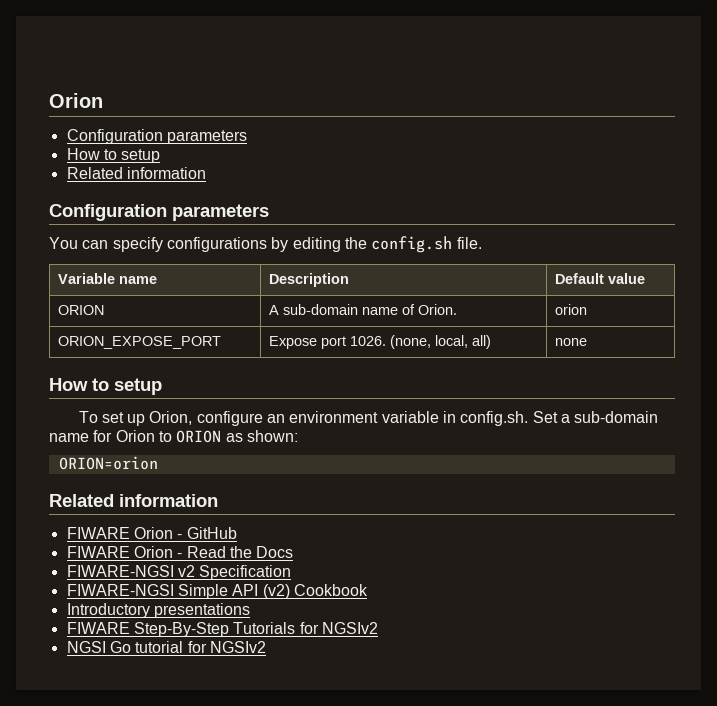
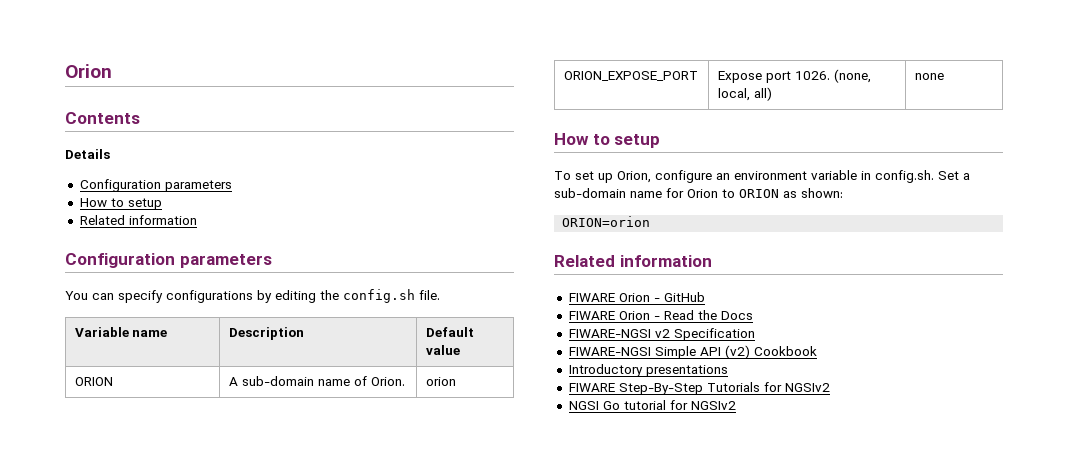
[49,93,103,108] Orion -> [65,64,112,78] [65,112,140,124] [65,149,110,159] Orion // Contents // Details

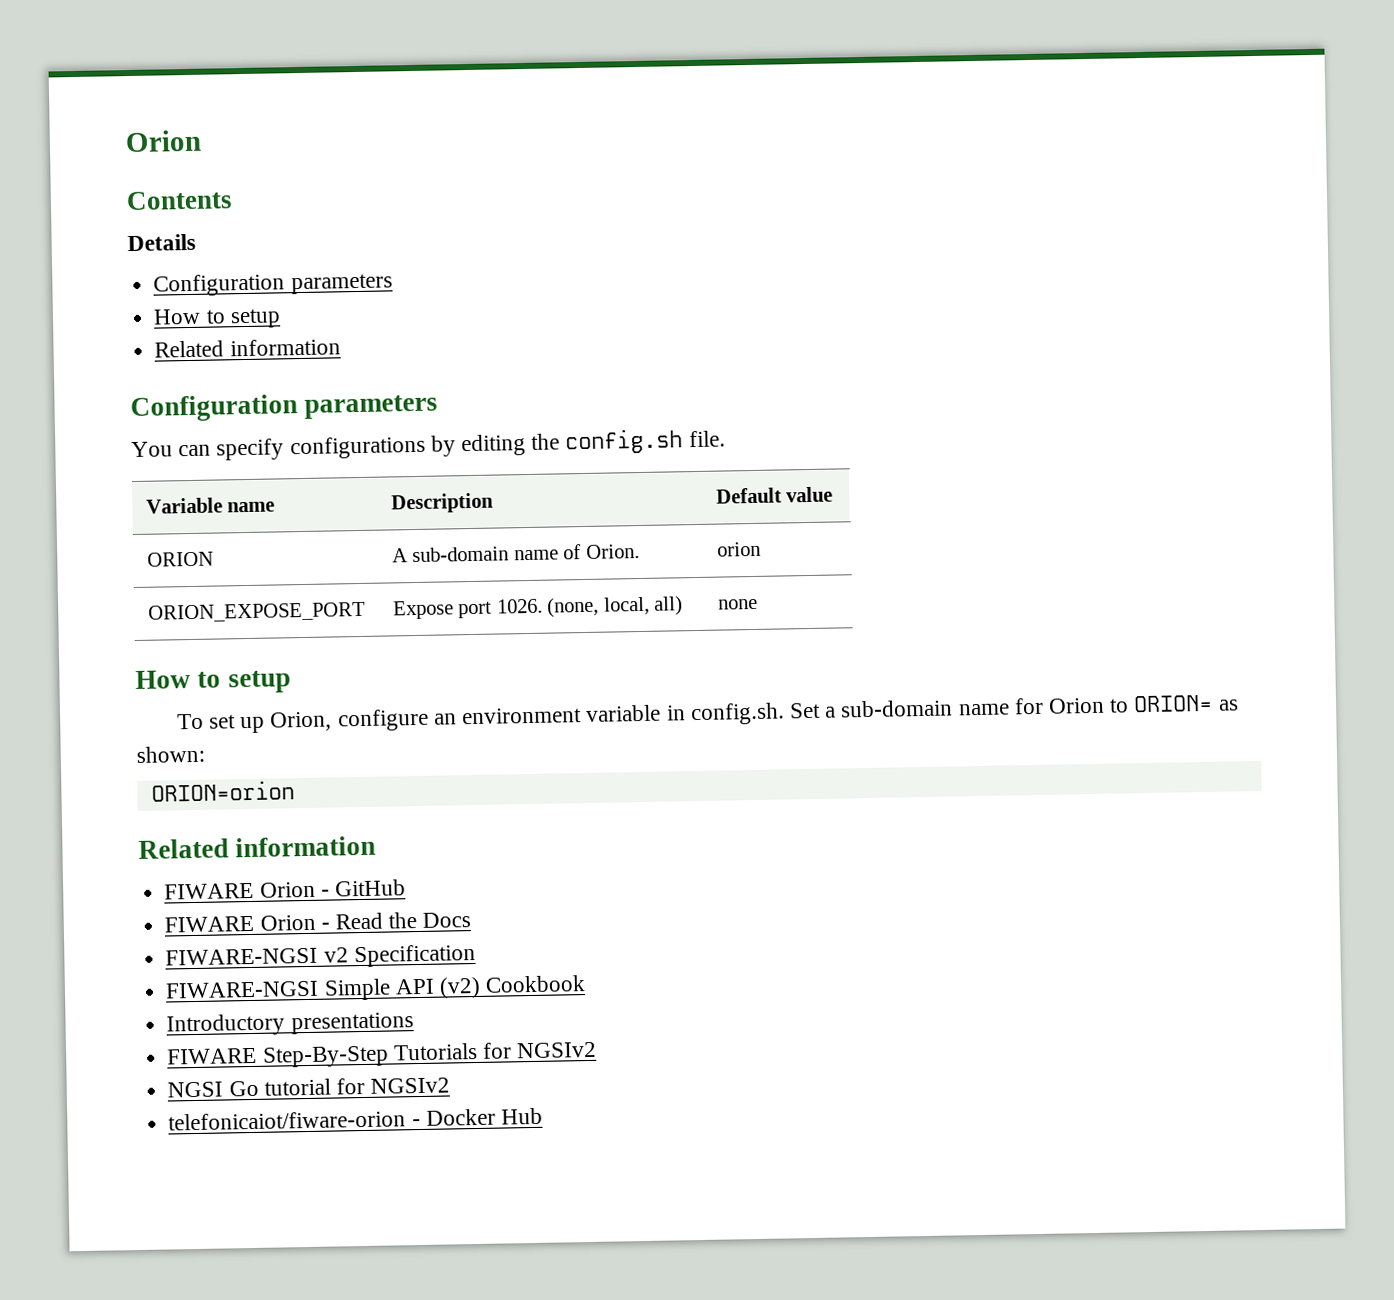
[739,189,779,198] ORION -> [1133,694,1214,713] ORION=
(736, 405) none -> [168,1107,543,1131] // telefonicaiot/fiware-orion - Docker Hub

